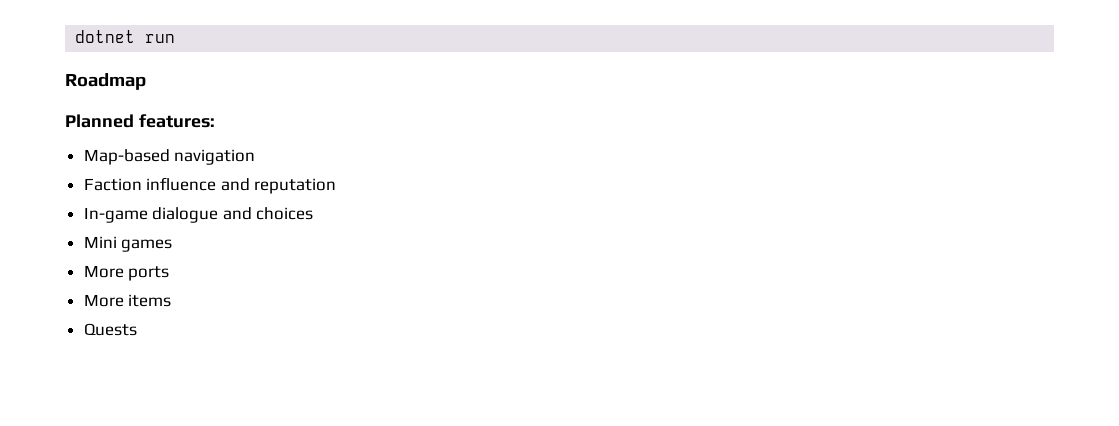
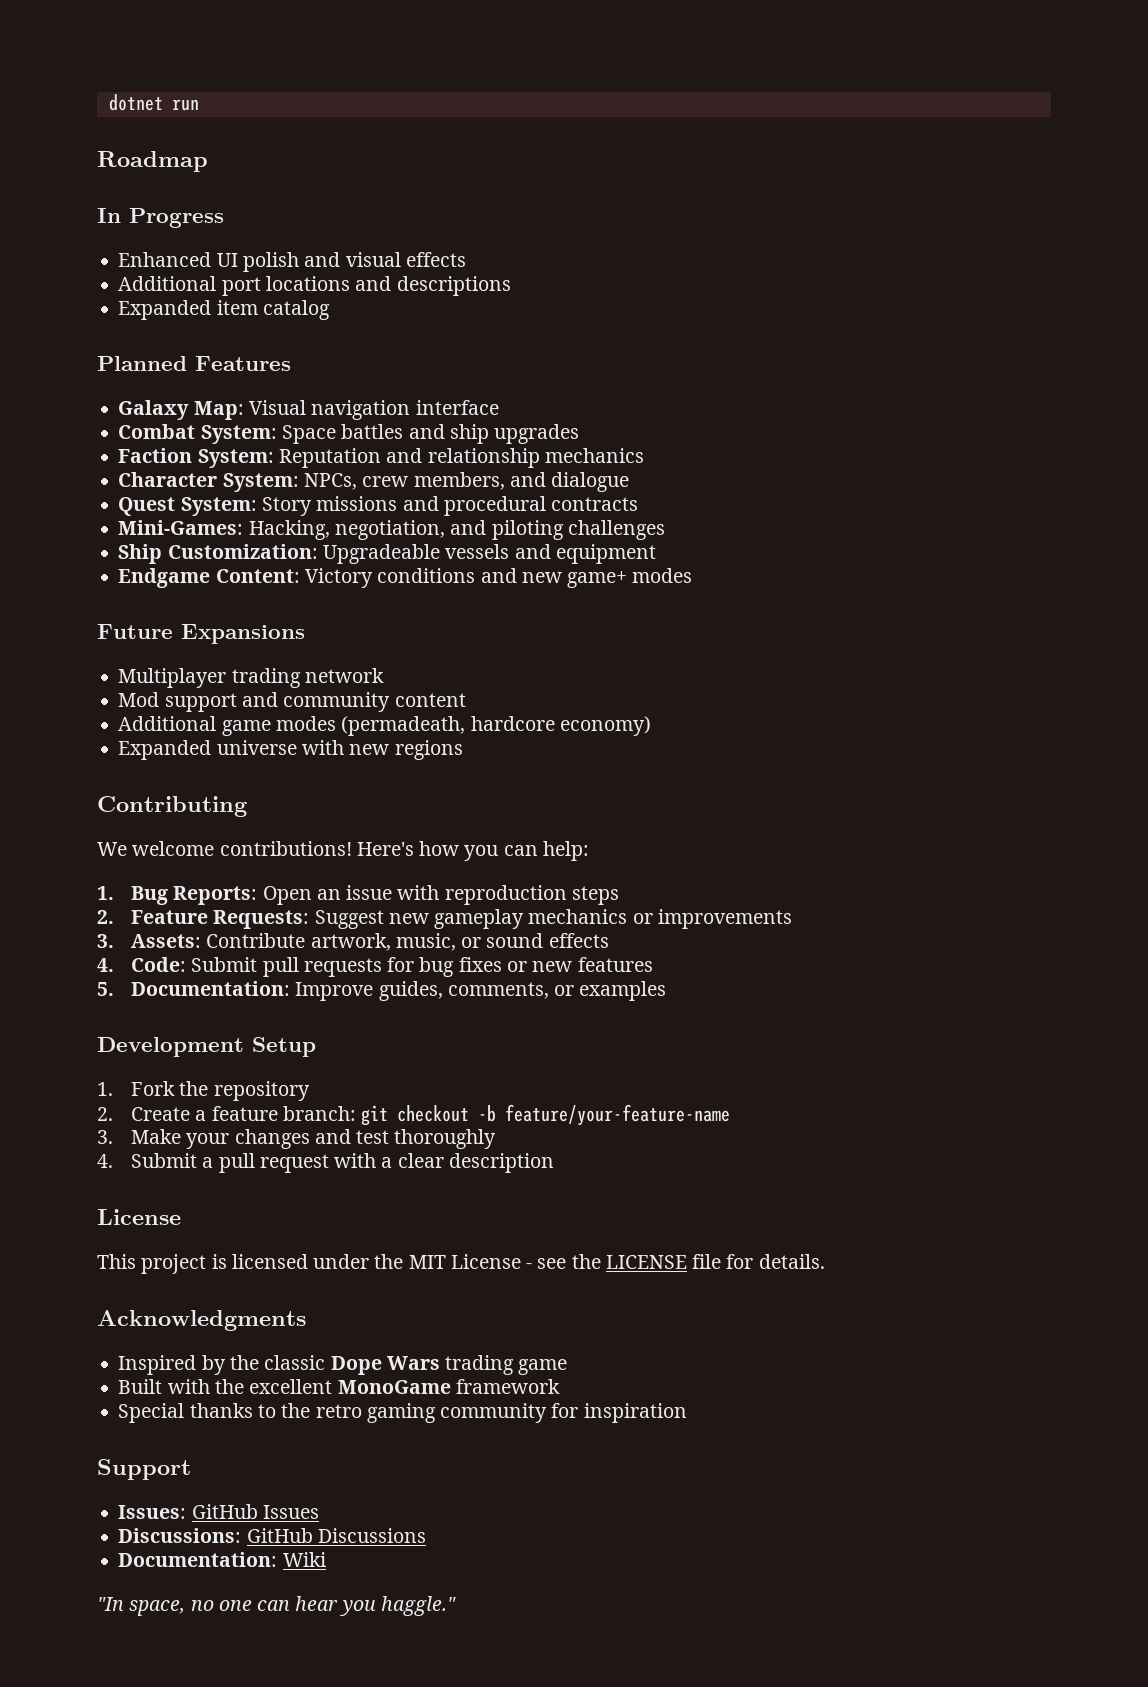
[65,114,215,128] [83,149,256,165] [83,177,337,194] [83,207,314,223] [83,236,173,252] [83,265,170,281] [83,294,172,307] [83,323,137,336] Planned features: // Map-based navigation // Faction influence and reputation // In-game dialogue and choices // Mini games // More ports // More items // Quests -> [97,208,224,228] [118,252,466,272] [118,276,511,296] [118,300,330,320] [97,356,291,371] [118,400,499,420] [118,424,580,444] [118,448,644,468] [118,472,630,492] [118,496,639,516] [118,520,665,540] [118,544,656,564] [118,568,693,588] [97,624,305,644] [118,668,384,688] [118,692,466,712] [118,716,651,736] [118,740,463,760] [97,796,247,817] [97,841,589,861] [97,885,619,905] [97,909,792,929] [97,933,609,951] [97,957,653,977] [97,981,667,1001] [97,1037,316,1057] [97,1081,310,1101] [97,1104,731,1126] [97,1129,497,1149] [97,1153,554,1173] [97,1209,181,1225] [97,1254,825,1274] [97,1310,306,1331] [118,1355,568,1375] [118,1379,560,1394] [118,1403,687,1423] [97,1459,191,1480] [118,1504,319,1519] [118,1528,426,1543] [118,1552,326,1567] [97,1596,456,1616] In Progress // Enhanced UI polish and visual effects // Additional port locations and descriptions // Expanded item catalog // Planned Features // Galaxy Map: Visual navigation interface // Combat System: Space battles and ship upgrades // Faction System: Reputation and relationship mechanics // Character System: NPCs, crew members, and dialogue // Quest System: Story missions and procedural contracts // Mini-Games: Hacking, negotiation, and piloting challenges // Ship Customization: Upgradeable vessels and equipment // Endgame Content: Victory conditions and new game+ modes // Future Expansions // Multiplayer trading network // Mod support and community content // Additional game modes (permadeath, hardcore economy) // Expanded universe with new regions // Contributing // We welcome contributions! Here's how you can help: // 1. Bug Reports: Open an issue with reproduction steps // 2. Feature Requests: Suggest new gameplay mechanics or improvements // 3. Assets: Contribute artwork, music, or sound effects // 4. Code: Submit pull requests for bug fixes or new features // 5. Documentation: Improve guides, comments, or examples // Development Setup // 1. Fork the repository // 2. Create a feature branch: git checkout -b feature/your-feature-name // 3. Make your changes and test thoroughly // 4. Submit a pull request with a clear description // License // This project is licensed under the MIT License - see the LICENSE file for details. // Acknowledgments // Inspired by the classic Dope Wars trading game // Built with the excellent MonoGame framework // Special thanks to the retro gaming community for inspiration // Support // Issues: GitHub Issues // Discussions: GitHub Discussions // Documentation: Wiki // "In space, no one can hear you haggle."

